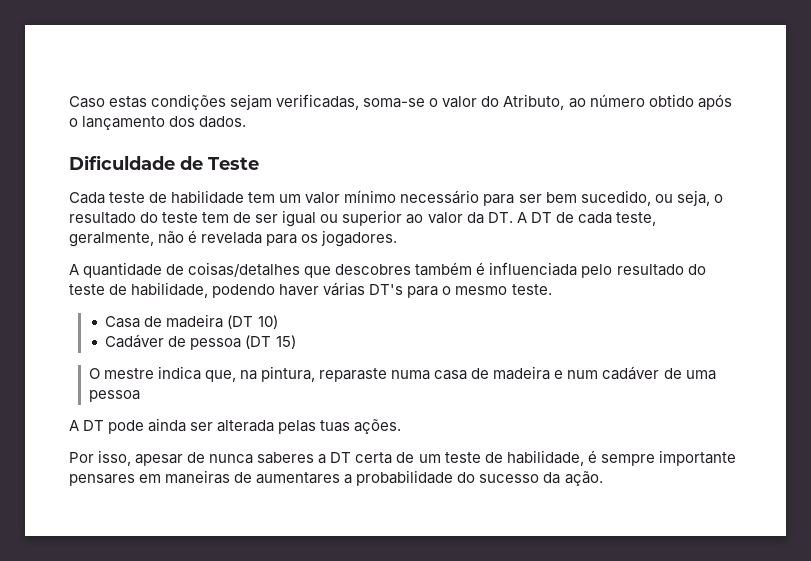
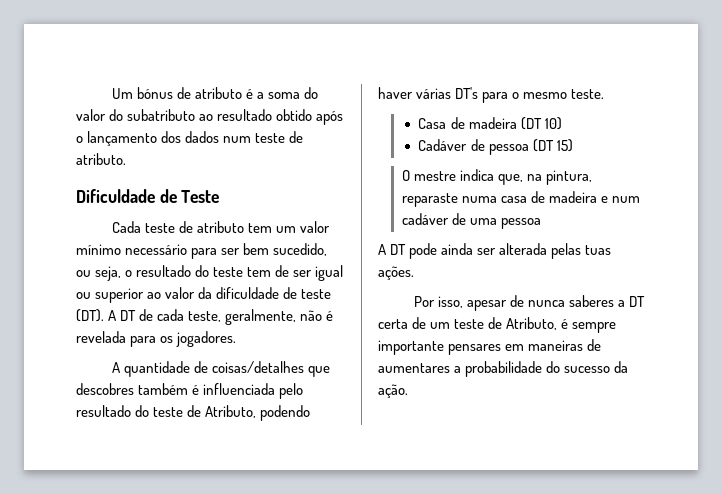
[69,94,645,110] Caso estas condições sejam verificadas, soma-se o valor do Atributo, ao número -> [112,87,319,99] [76,109,273,121] Um bónus de atributo é a soma do valor do subatributo ao resultado
[199,116,247,128] dados. -> [185,131,304,143] [76,153,126,165] dados num teste de atributo.
[171,190,245,204] habilidade -> [197,221,245,233] atributo
[487,212,513,223] DT. -> [216,287,332,299] [76,309,104,322] dificuldade de teste (DT).
[131,282,209,298] habilidade, -> [205,405,257,418] Atributo,
[506,450,584,466] habilidade, -> [506,317,558,330] Atributo,

